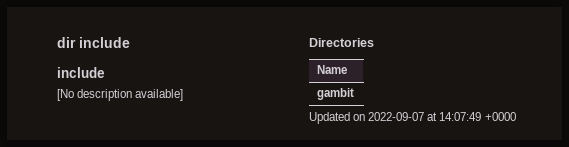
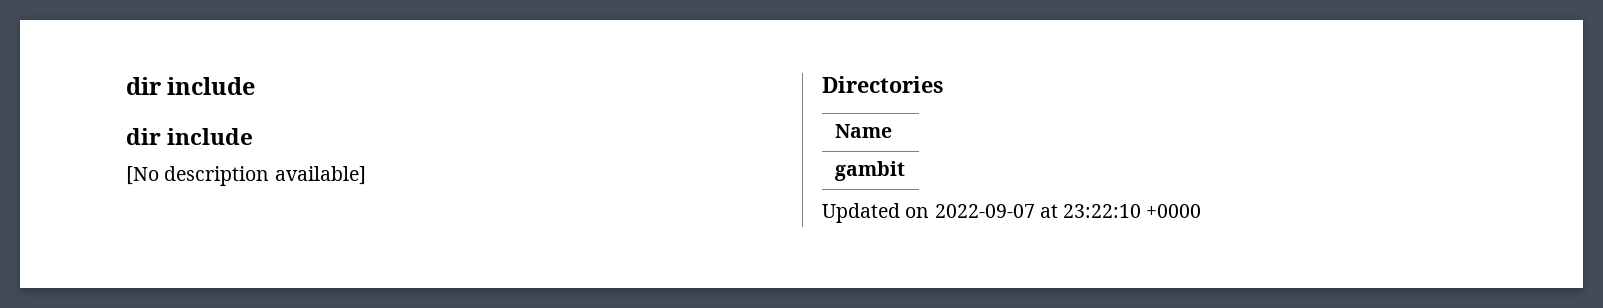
[57,37,130,48] dir include // -> [126,77,256,95] [126,128,161,145] dir include // dir
[439,112,482,121] 14:07:49 -> [1063,204,1142,218] 23:22:10

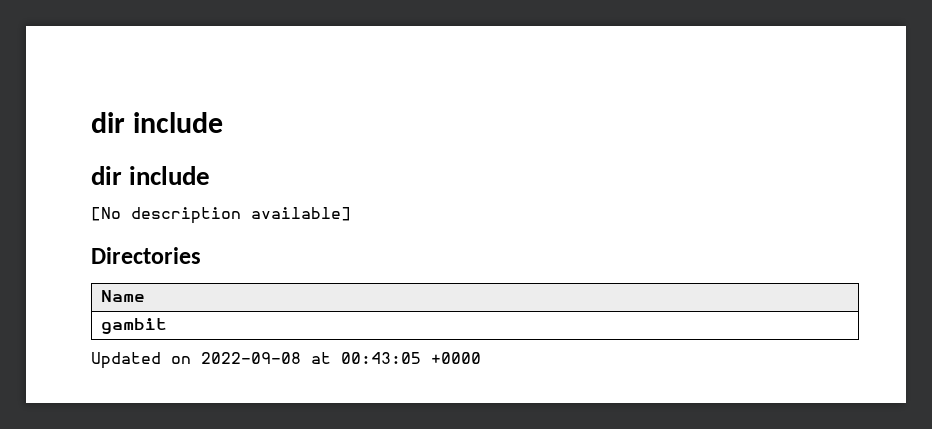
[934,204,1142,218] 2022-09-07 at 23:22:10 -> [201,352,421,364] 2022-09-08 at 00:43:05

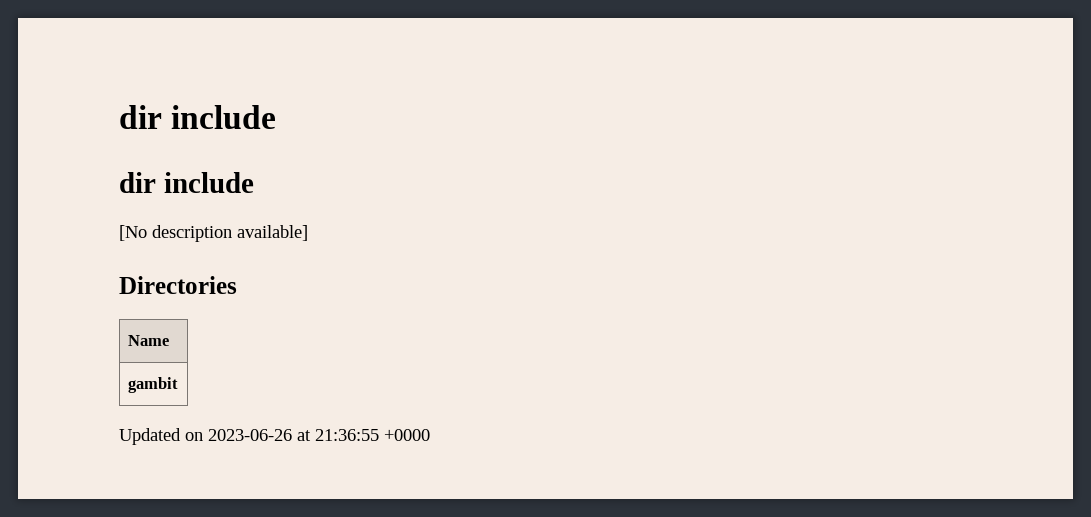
[201,352,421,364] 2022-09-08 at 00:43:05 -> [208,429,379,441] 2023-06-26 at 21:36:55

